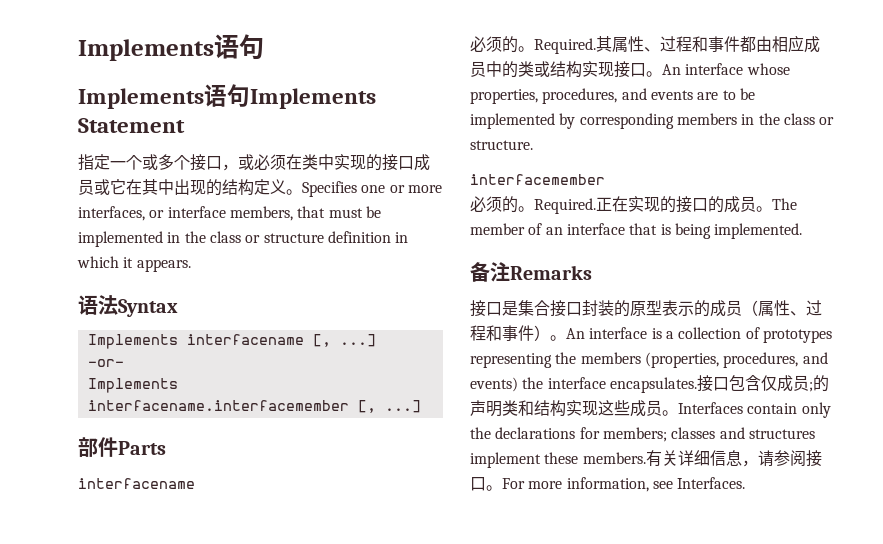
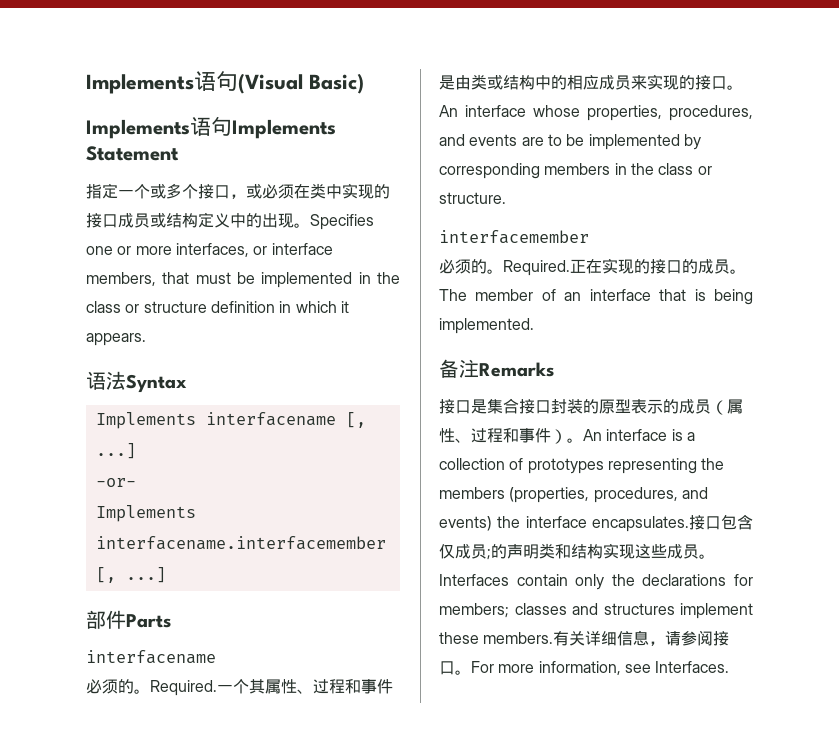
[78,34,264,61] Implements语句 -> [86,71,364,94] Implements语句(Visual Basic)
[110,179,286,196] 它在其中出现的结构定义 -> [166,212,294,228] 结构定义中的出现
(596, 46) none -> [217,679,249,694] 一个
[740,35,820,53] [470,61,614,78] 都由相应成员中的类或结构实现 -> [439,74,695,90] 是由类或结构中的相应成员来实现的

